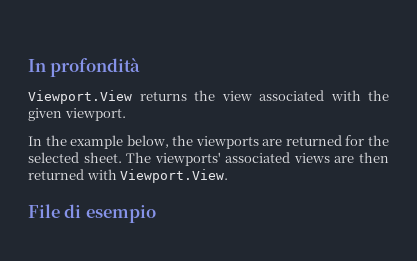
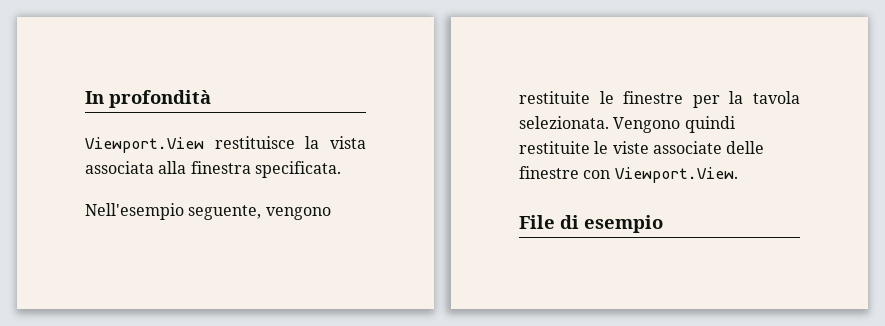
[139,90,389,101] [28,108,126,121] [28,135,389,149] [28,152,389,166] [28,169,117,180] returns the view associated with the given viewport. // In the example below, the viewports are returned for the selected sheet. The viewports' associated views are then returned with -> [214,136,367,149] [85,161,341,178] [85,203,331,220] [519,91,800,108] [519,116,735,133] [519,141,765,154] [519,166,611,179] restituisce la vista associata alla finestra specificata. // Nell'esempio seguente, vengono restituite le finestre per la tavola selezionata. Vengono quindi restituite le viste associate delle finestre con

